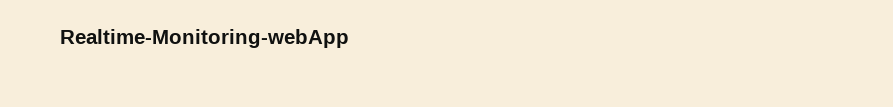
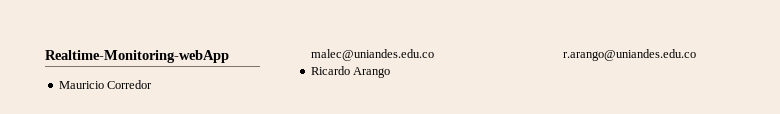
(349, 38) none -> [58,80,153,89] [310,49,434,61] [310,66,391,78] [562,49,696,61] // Mauricio Corredor malec@uniandes.edu.co // Ricardo Arango r.arango@uniandes.edu.co

